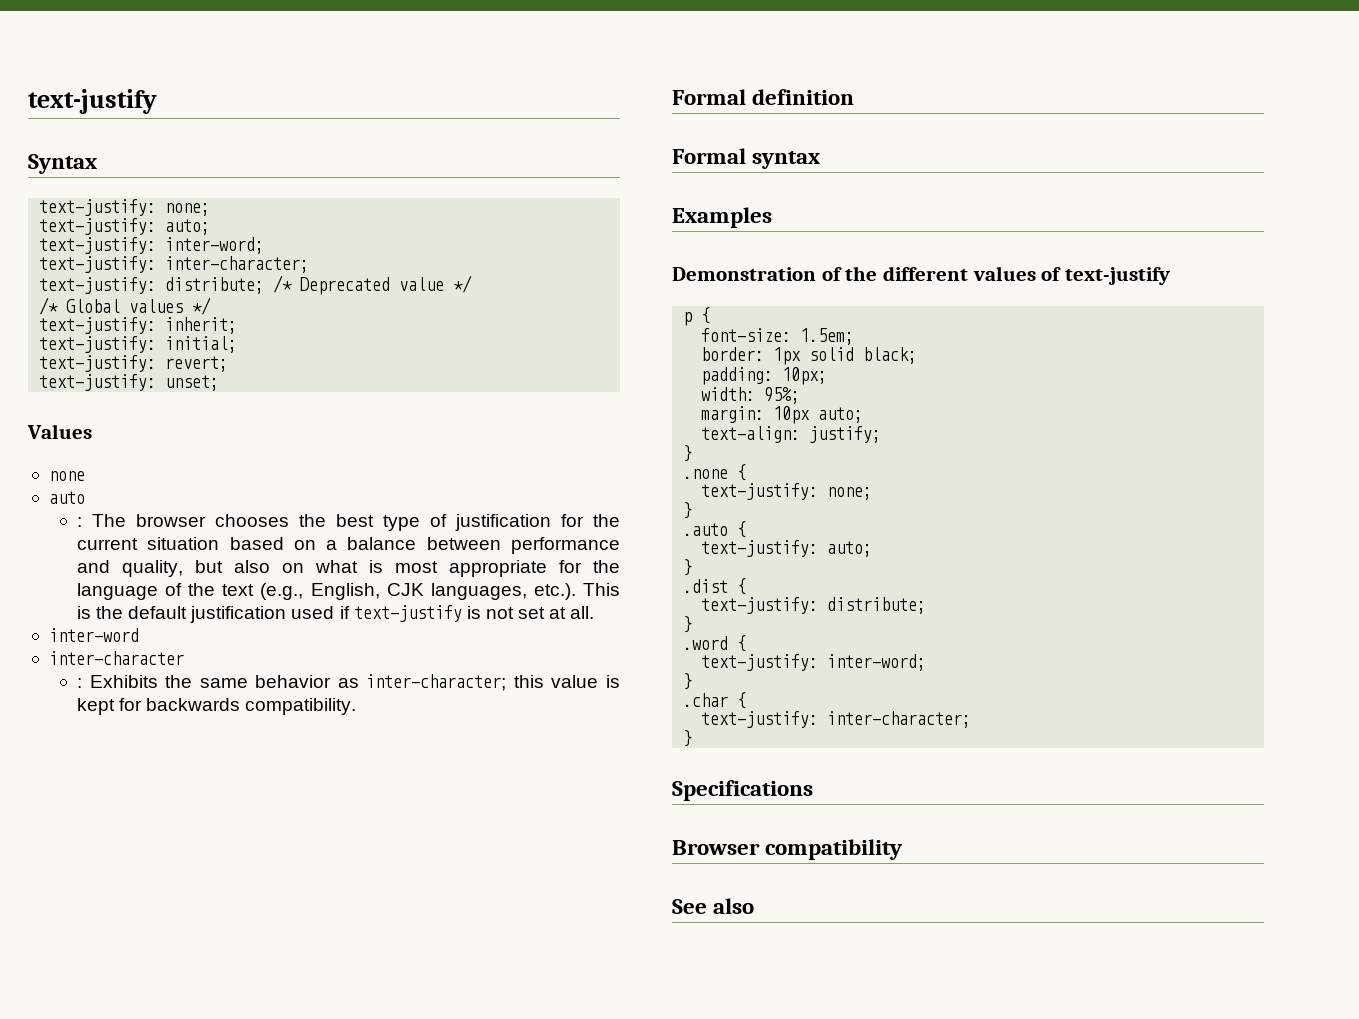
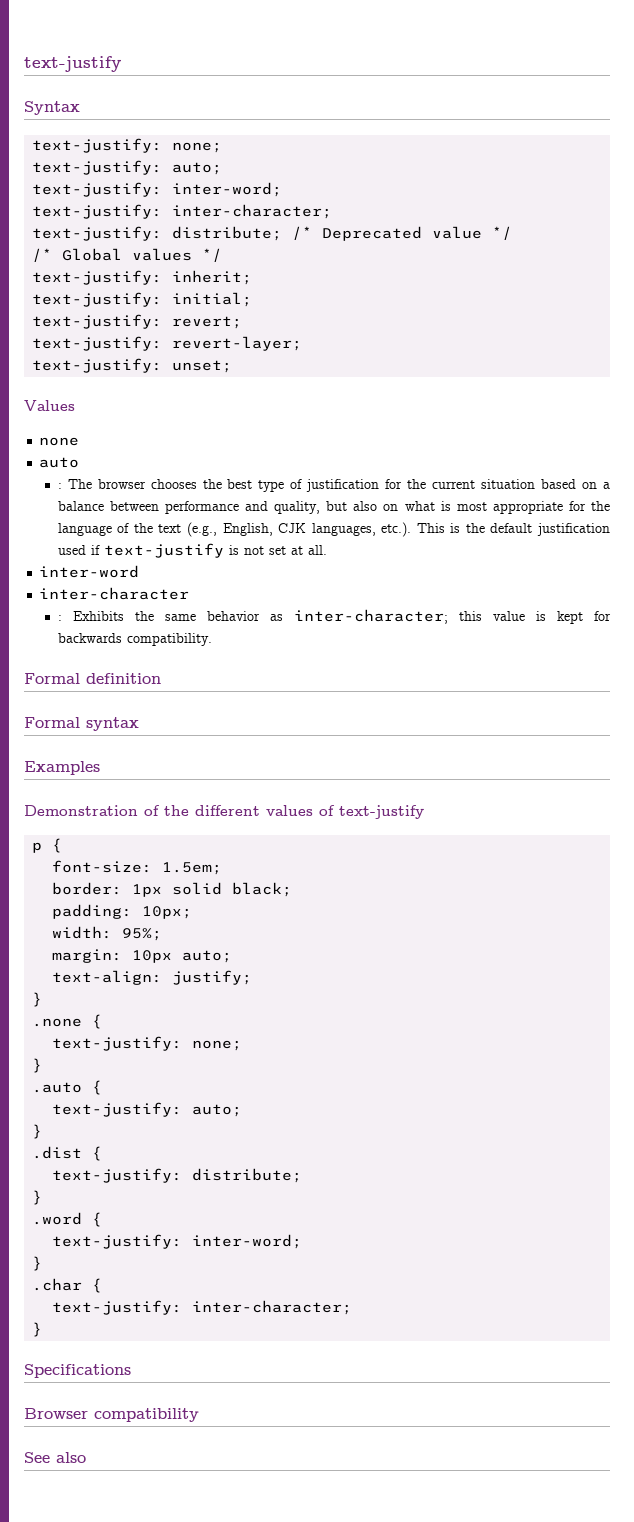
(229, 364) none -> [32,336,303,351] // text-justify: revert-layer;

